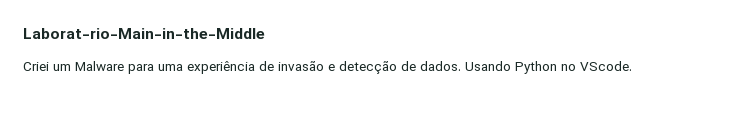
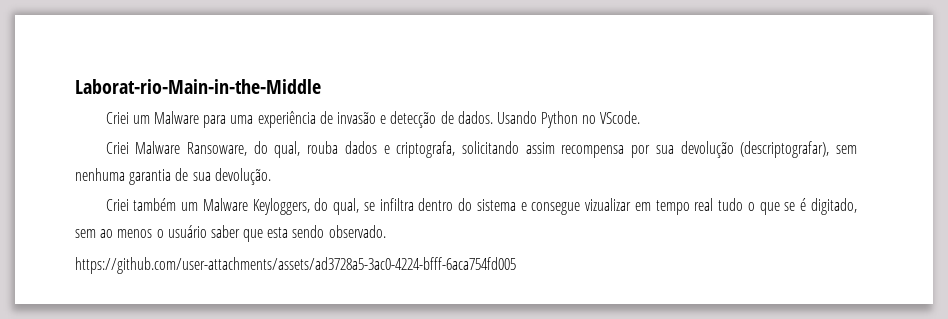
(632, 66) none -> [105,141,857,158] [75,168,271,185] [105,198,858,215] [75,225,386,242] [75,257,516,274] // Criei Malware Ransoware, do qual, rouba dados e criptografa, solicitando assim recompensa por sua devolução (descriptografar), sem nenhuma garantia de sua devolução. // Criei também um Malware Keyloggers, do qual, se infiltra dentro do sistema e consegue vizualizar em tempo real tudo o que se é digitado, sem ao menos o usuário saber que esta sendo observado. // https://github.com/user-attachments/assets/ad3728a5-3ac0-4224-bfff-6aca754fd005

